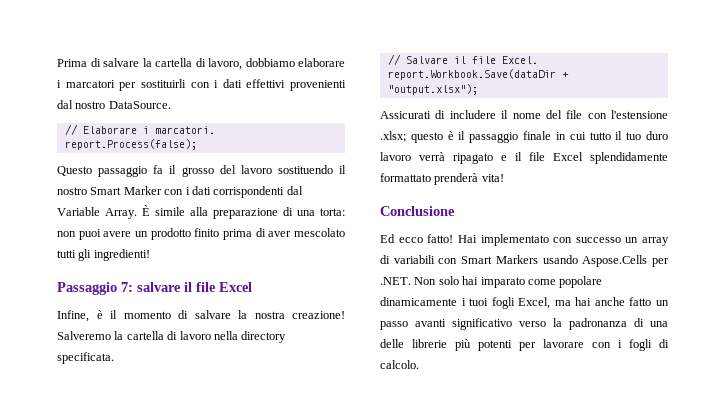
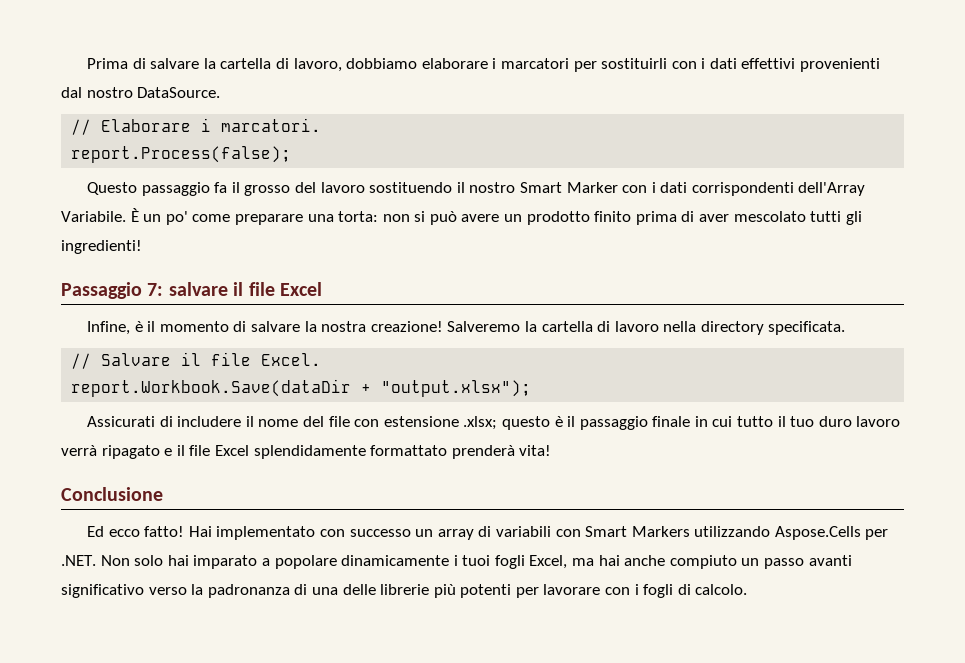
[286,186,303,195] [57,205,293,219] dal Variable Array. È simile alla preparazione di -> [798,182,866,196] [61,208,303,225] dell'Array Variabile. È un po' come preparare
[78,229,101,240] puoi -> [414,211,457,225] si può
[611,110,668,119] l'estensione -> [383,416,459,427] estensione
[542,255,578,264] usando -> [694,526,771,537] utilizzando
[527,279,556,285] come -> [261,558,270,566] a
[629,297,652,306] fatto -> [669,555,737,569] compiuto

